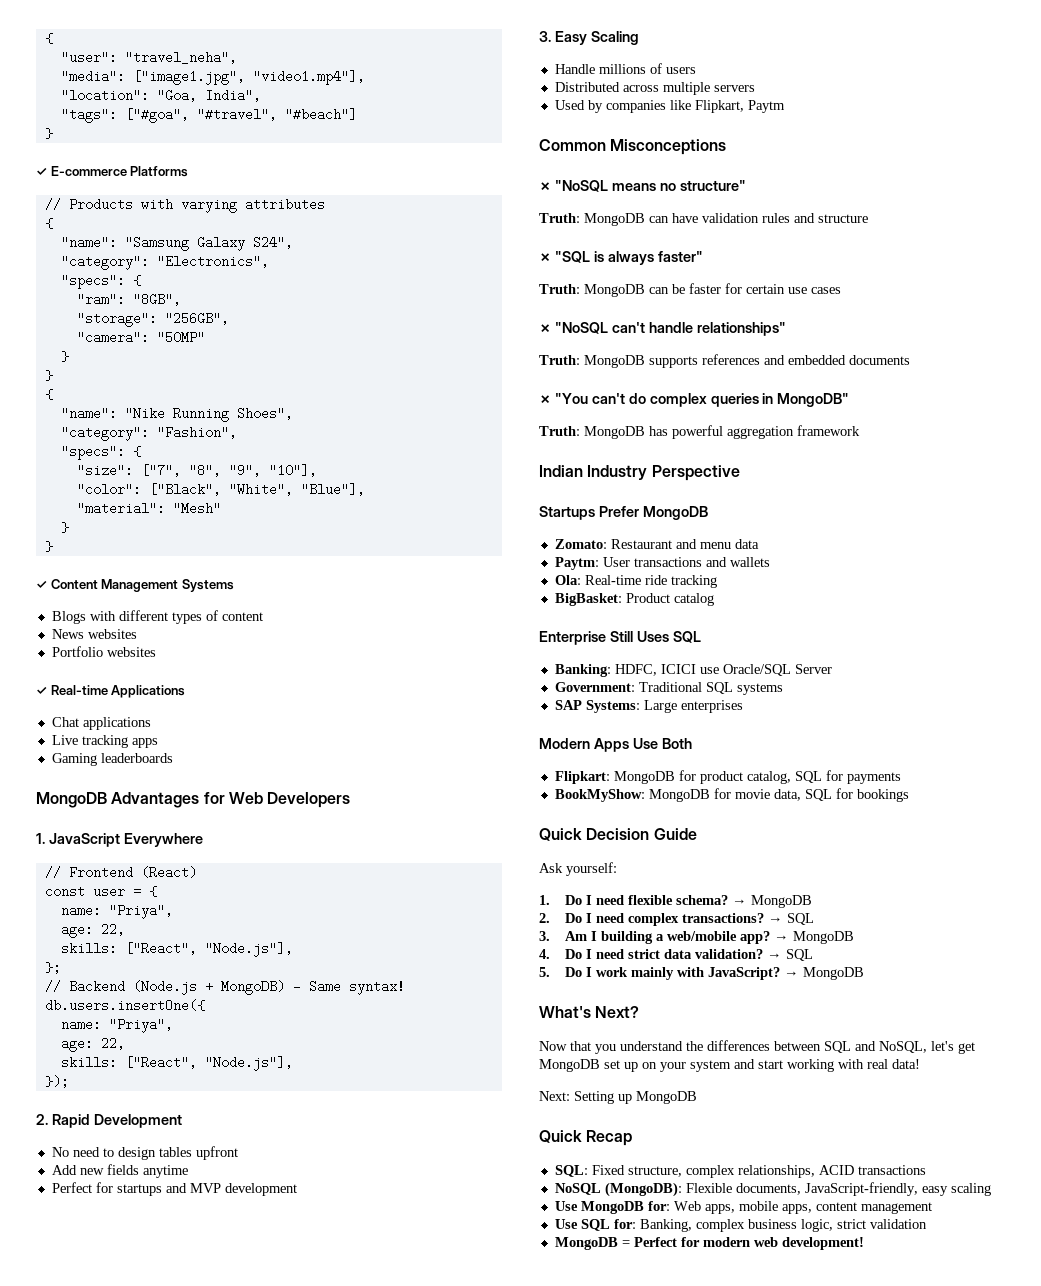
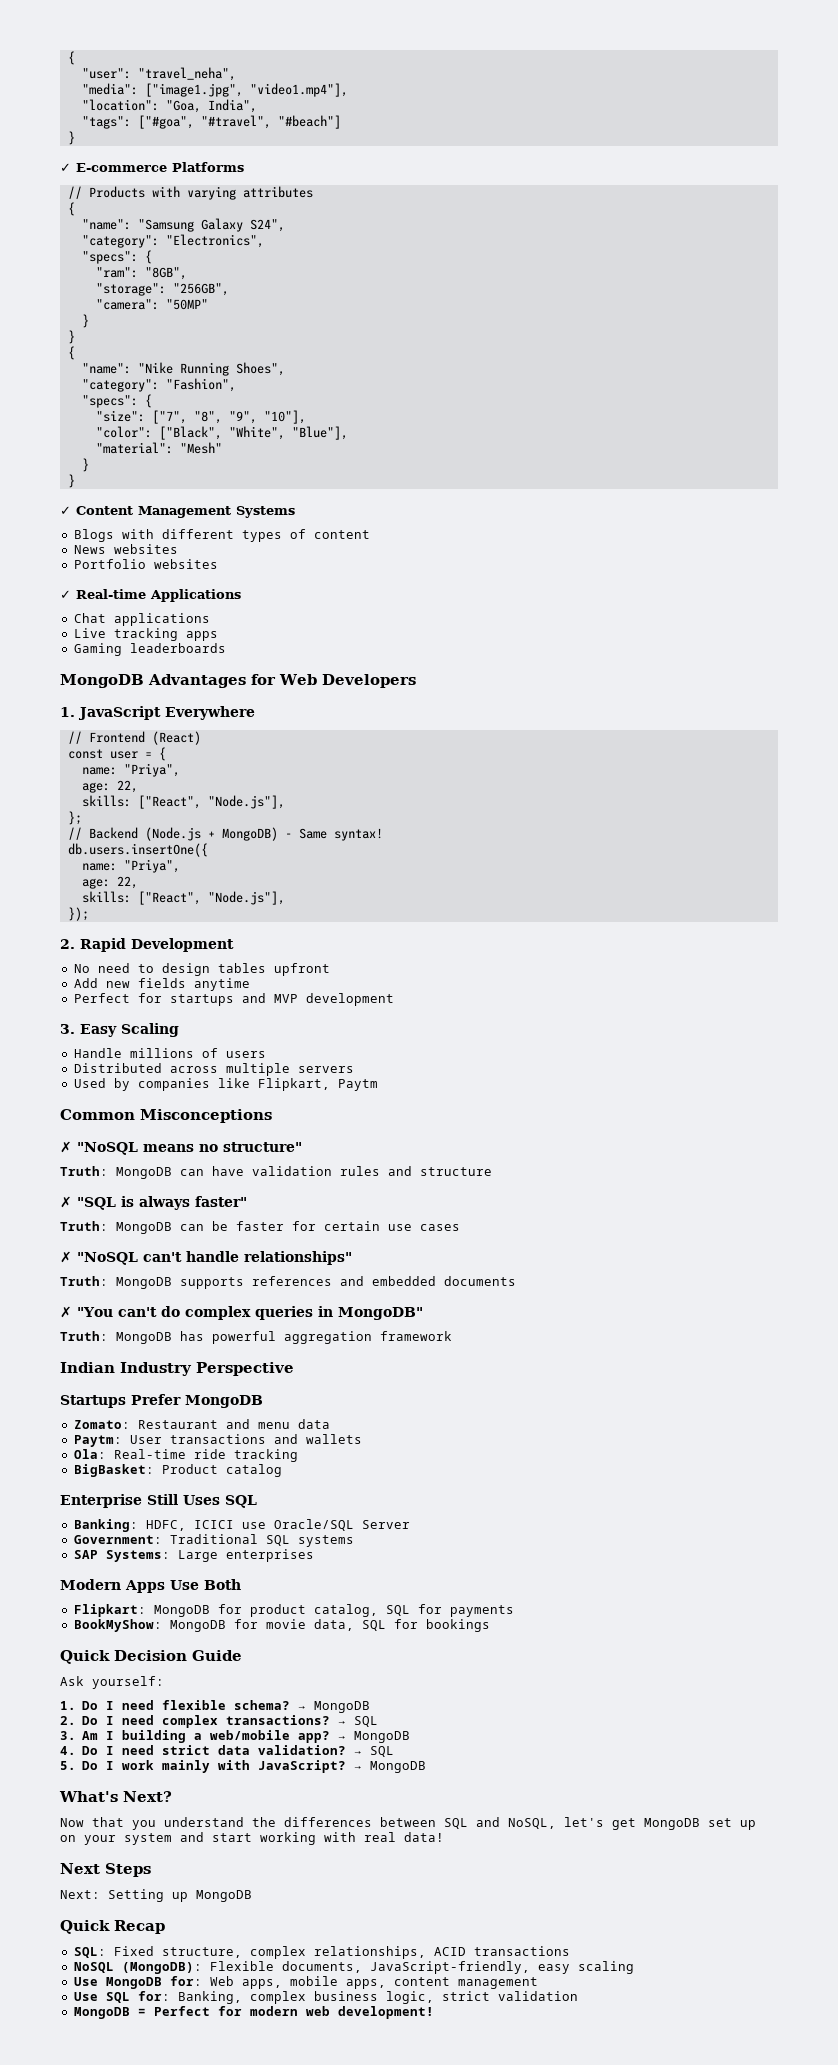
(920, 1064) none -> [60,1863,151,1877] // Next Steps

